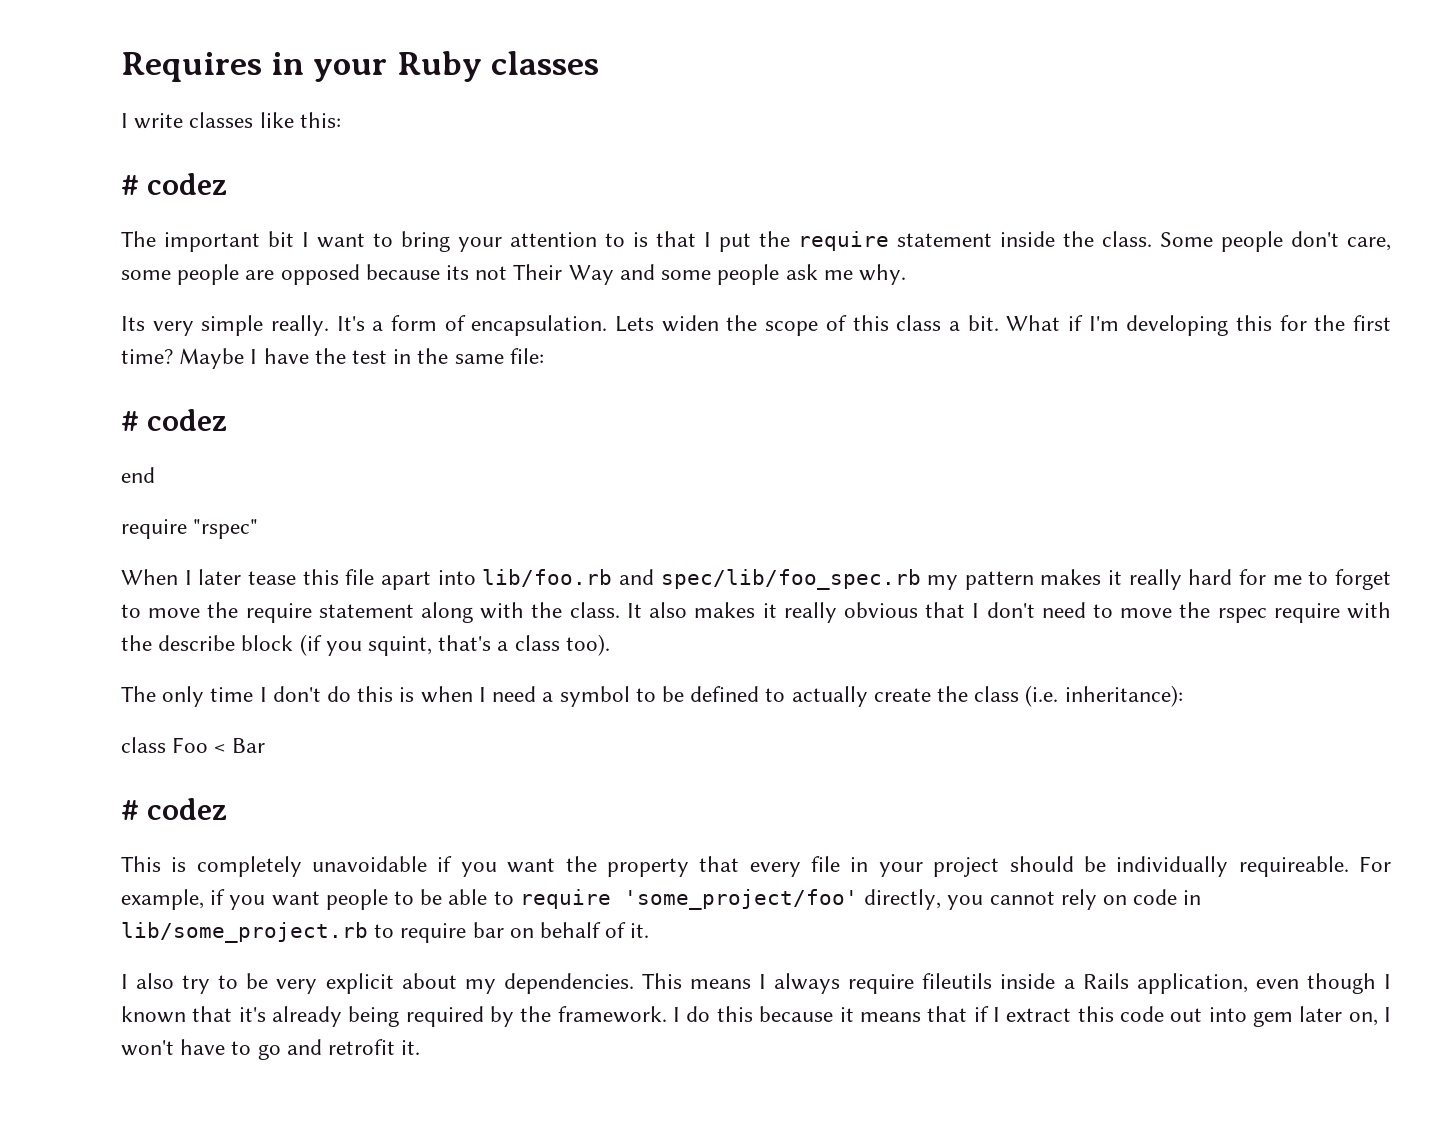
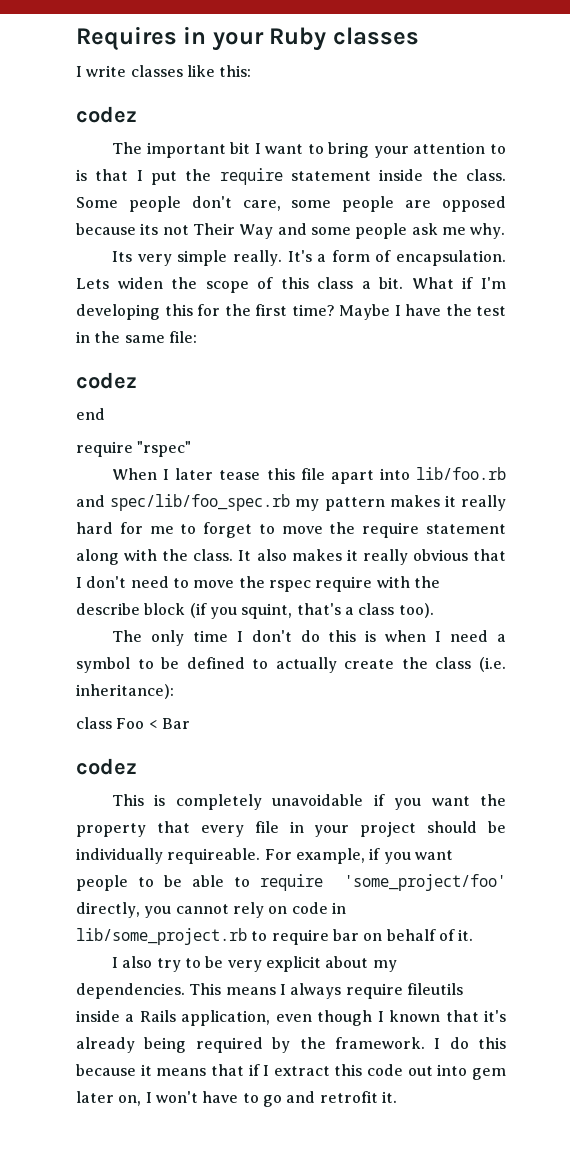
[121,175,139,195] # -> (252, 71) none
[121,411,139,431] # -> (197, 337) none
[121,800,139,820] # -> (190, 723) none

